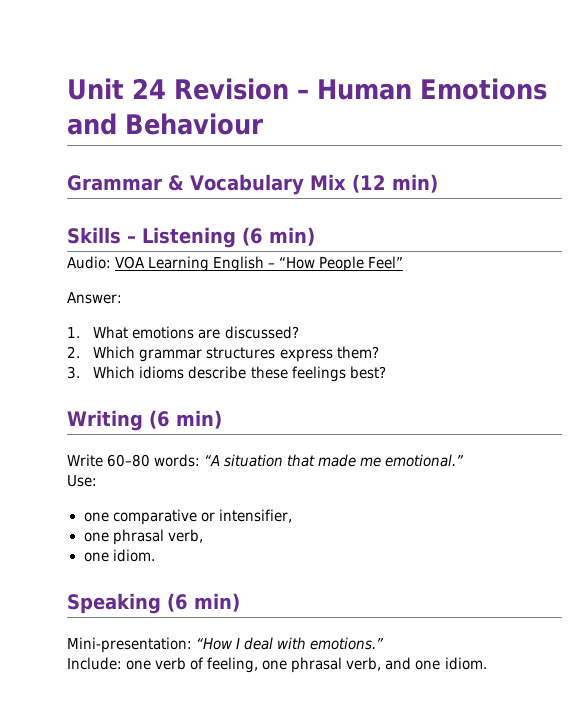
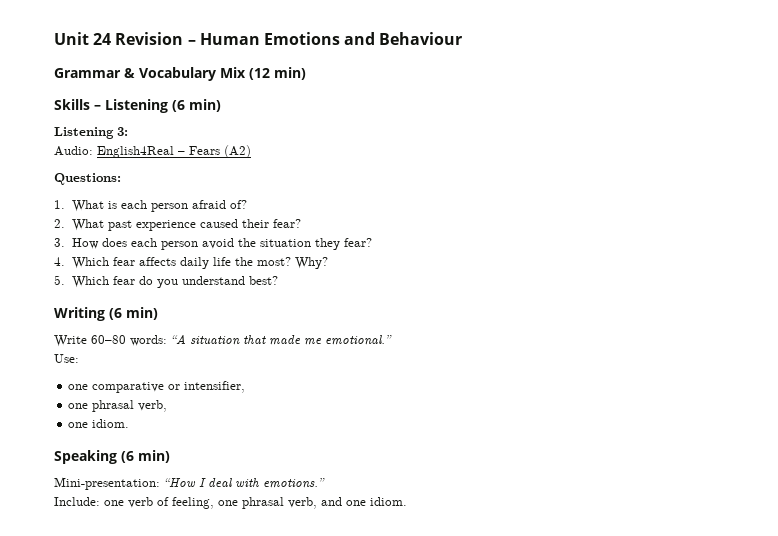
(315, 236) none -> [54,127,128,139] // Listening 3:
[115,256,404,272] [67,292,122,304] [67,326,299,339] [67,346,379,362] [67,366,346,382] VOA Learning English – “How People Feel” // Answer: // 1. What emotions are discussed? // 2. Which grammar structures express them? // 3. Which idioms describe these feelings -> [97,145,251,158] [54,173,121,185] [54,200,247,212] [54,219,301,231] [54,238,372,250] [54,257,328,269] [54,275,245,288] English4Real – Fears (A2) // Questions: // 1. What is each person afraid of? // 2. What past experience caused their fear? // 3. How does each person avoid the situation they fear? // 4. Which fear affects daily life the most? Why? // 5. Which fear do you understand

